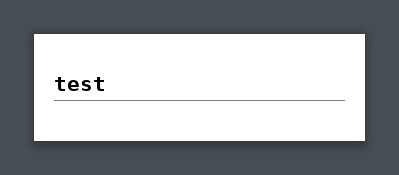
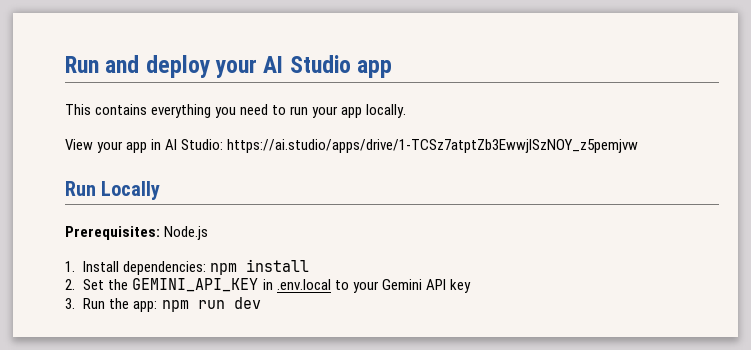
[54,77,106,91] test -> [65,55,393,78] [65,104,407,118] [65,139,639,153] [65,181,161,200] [65,226,209,240] [65,259,310,275] [65,278,471,293] [65,297,261,312] Run and deploy your AI Studio app // This contains everything you need to run your app locally. // View your app in AI Studio: https://ai.studio/apps/drive/1-TCSz7atptZb3EwwjISzNOY_z5pemjvw // Run Locally // Prerequisites: Node.js // 1. Install dependencies: npm install // 2. Set the GEMINI_API_KEY in .env.local to your Gemini API key // 3. Run the app: npm run dev

